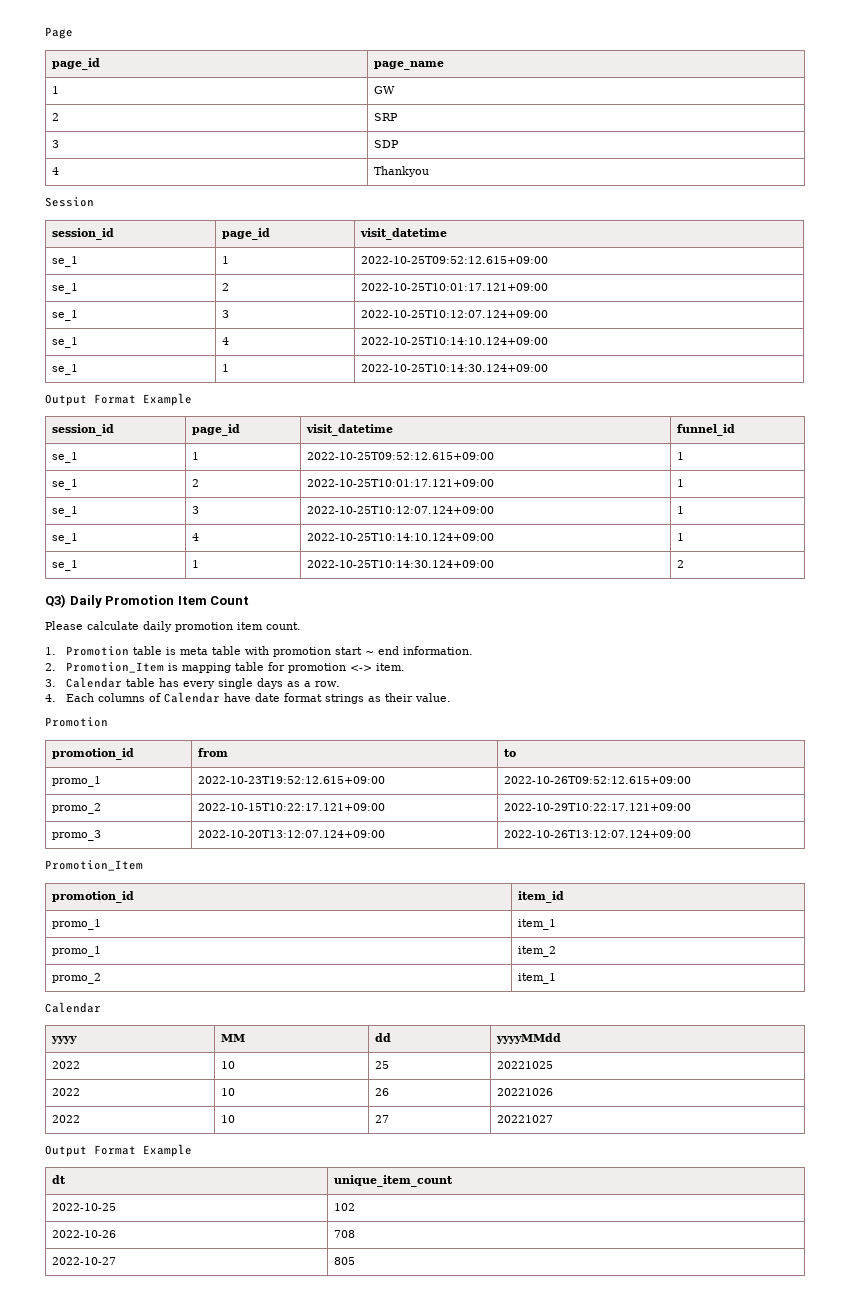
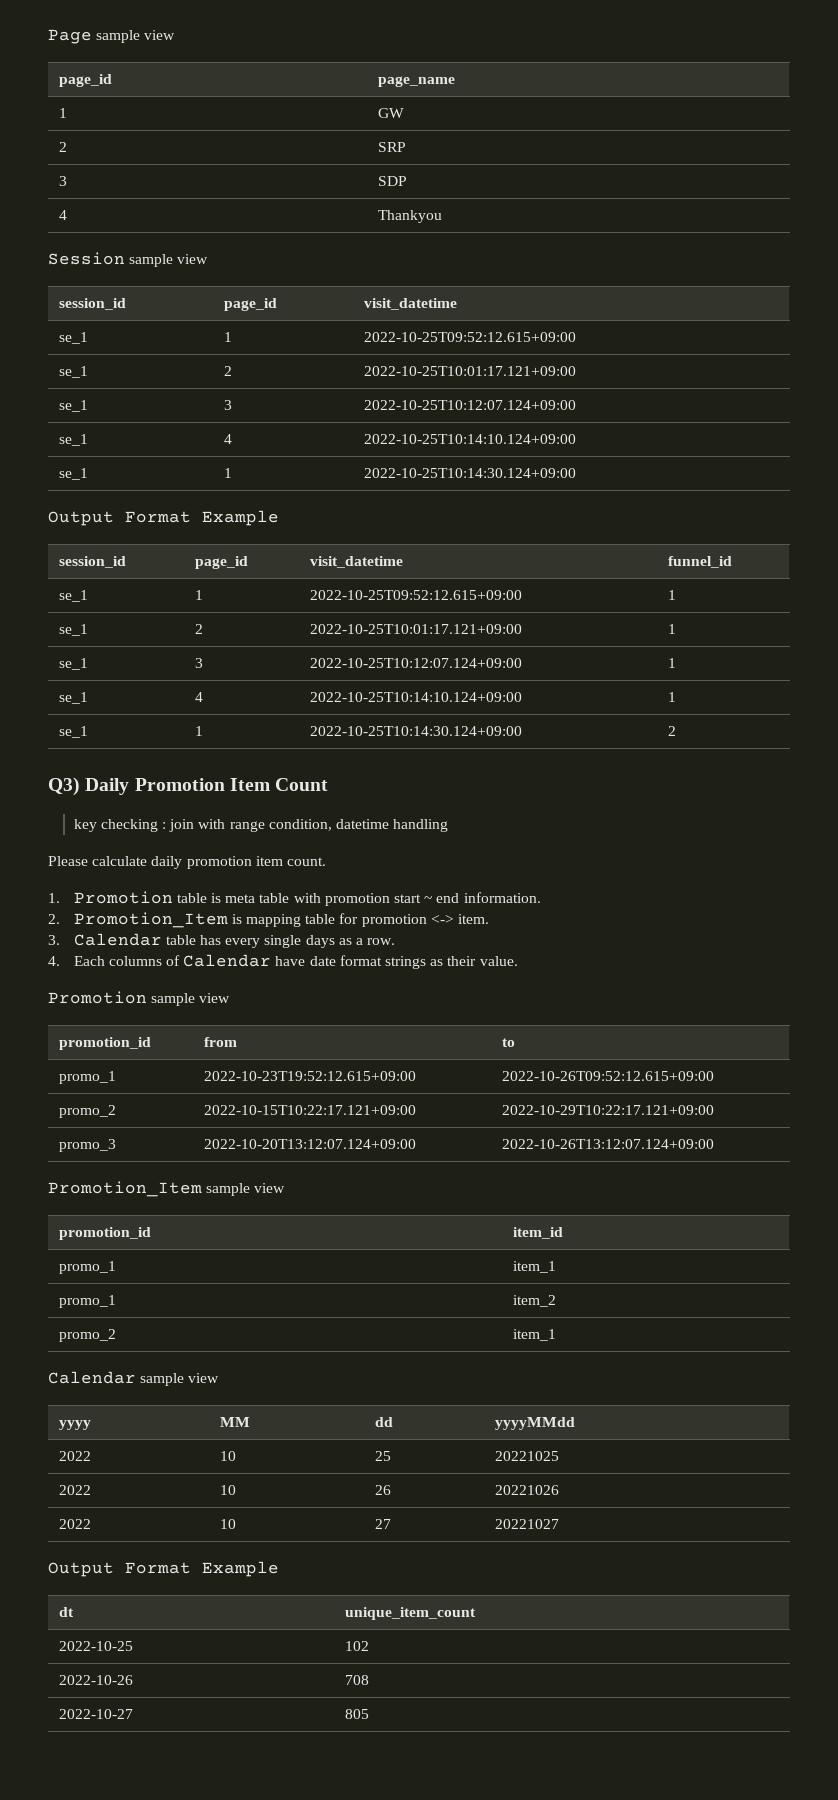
(73, 33) none -> [96,30,176,43] sample view
(94, 202) none -> [129,254,209,267] sample view
(250, 600) none -> [73,819,449,832] // key checking : join with range condition, datetime handling
(108, 722) none -> [151,993,231,1006] sample view
(143, 865) none -> [206,1183,286,1196] sample view
(101, 1007) none -> [140,1373,220,1386] sample view

